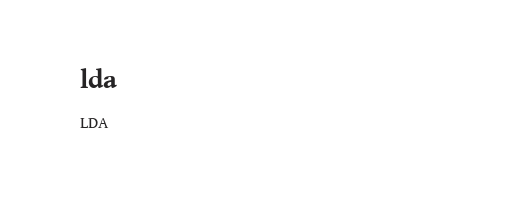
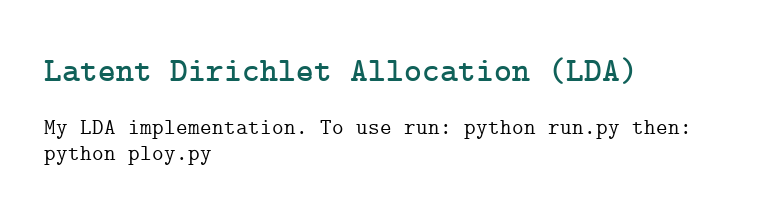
[80,68,117,88] [80,118,109,128] lda // LDA -> [44,57,638,84] [44,120,692,139] [44,146,212,165] Latent Dirichlet Allocation (LDA) // My LDA implementation. To use run: python run.py then: python ploy.py

